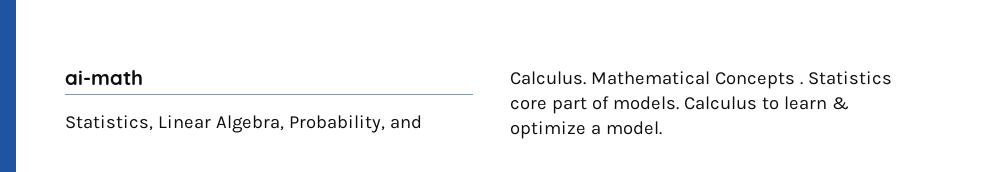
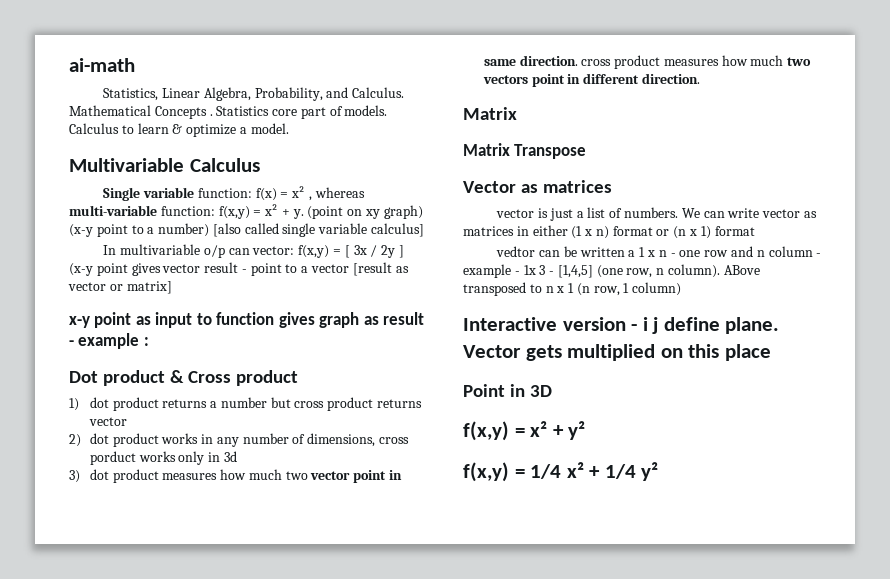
(662, 128) none -> [69,158,260,172] [103,186,365,201] [69,204,423,219] [69,223,425,237] [103,244,404,258] [69,262,409,276] [68,281,172,294] [69,312,425,328] [69,333,149,349] [69,370,298,386] [69,397,422,411] [88,417,127,426] [69,433,409,447] [89,451,237,465] [69,469,402,483] [483,55,812,69] [482,73,700,87] [463,107,517,120] [463,143,587,159] [463,180,612,193] [496,207,817,221] [463,225,755,239] [496,246,822,257] [463,264,760,278] [463,282,682,296] [463,317,780,334] [463,344,771,361] [463,384,552,397] [463,421,586,441] [463,462,659,482] // Multivariable Calculus // Single variable function: f(x) = x² , whereas multi-variable function: f(x,y) = x² + y. (point on xy graph) (x-y point to a number) [also called single variable calculus] // In multivariable o/p can vector: f(x,y) = [ 3x / 2y ] (x-y point gives vector result - point to a vector [result as vector or matrix] // x-y point as input to function gives graph as result - example : // Dot product & Cross product // 1) dot product returns a number but cross product returns vector // 2) dot product works in any number of dimensions, cross porduct works only in 3d // 3) dot product measures how much two vector point in same direction. cross product measures how much two vectors point in different direction. // Matrix // Matrix Transpose // Vector as matrices // vector is just a list of numbers. We can write vector as matrices in either (1 x n) format or (n x 1) format // vedtor can be written a 1 x n - one row and n column - example - 1x 3 - [1,4,5] (one row, n column). ABove transposed to n x 1 (n row, 1 column) // Interactive version - i j define plane. Vector gets multiplied on this place // Point in 3D // f(x,y) = x² + y² // f(x,y) = 1/4 x² + 1/4 y²

